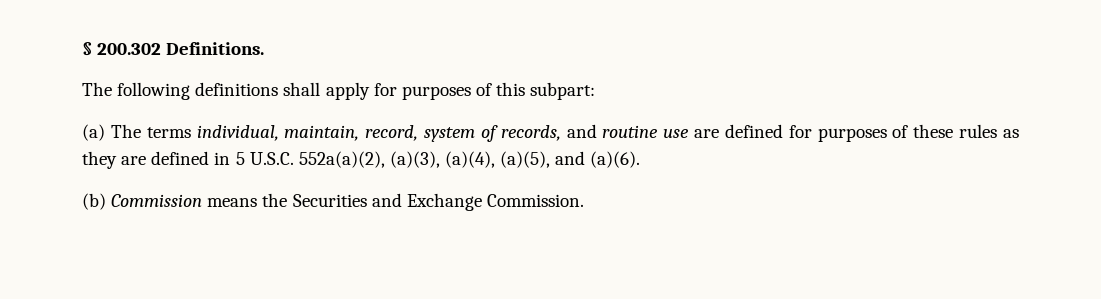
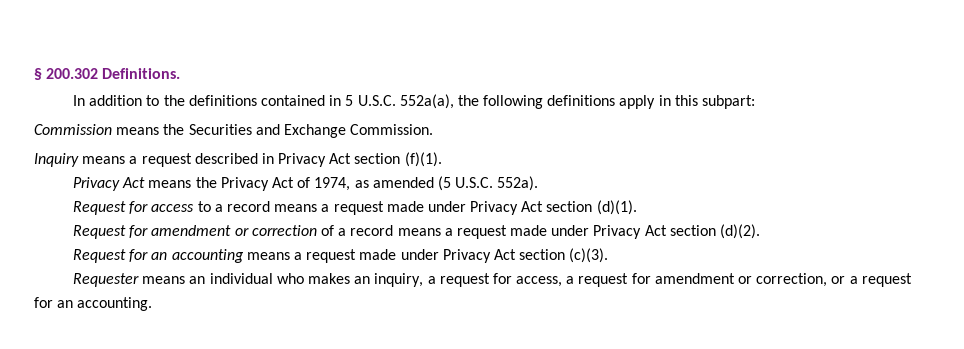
[82,82,596,100] [82,124,1020,142] [82,151,641,169] [82,193,106,210] The following definitions shall apply for purposes of this subpart: // (a) The terms individual, maintain, record, system of records, and routine use are defined for purposes of these rules as they are defined in 5 U.S.C. 552a(a)(2), (a)(3), (a)(4), (a)(5), and (a)(6). // (b) -> [73,94,756,109] In addition to the definitions contained in 5 U.S.C. 552a(a), the following definitions apply in this subpart: //
(584, 200) none -> [34,152,442,167] [73,176,539,191] [73,200,637,215] [73,224,761,239] [73,248,609,263] [73,273,912,287] [34,297,153,311] // Inquiry means a request described in Privacy Act section (f)(1). // Privacy Act means the Privacy Act of 1974, as amended (5 U.S.C. 552a). // Request for access to a record means a request made under Privacy Act section (d)(1). // Request for amendment or correction of a record means a request made under Privacy Act section (d)(2). // Request for an accounting means a request made under Privacy Act section (c)(3). // Requester means an individual who makes an inquiry, a request for access, a request for amendment or correction, or a request for an accounting.

